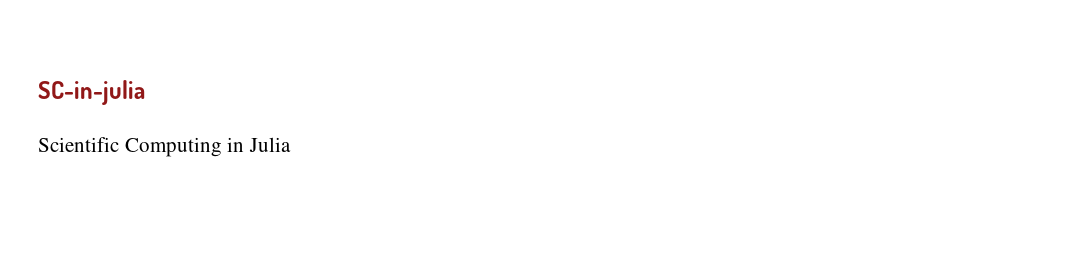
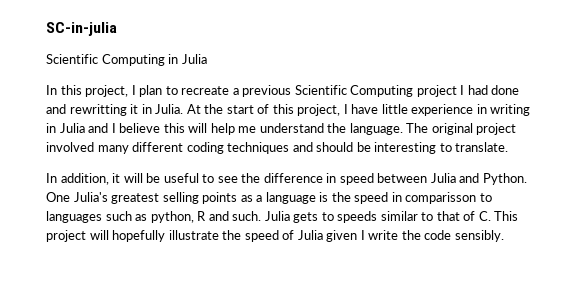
(292, 144) none -> [46,85,520,97] [46,104,531,116] [46,123,517,135] [46,142,509,154] [46,173,527,185] [46,192,492,204] [46,211,519,223] [46,230,504,242] // In this project, I plan to recreate a previous Scientific Computing project I had done and rewritting it in Julia. At the start of this project, I have little experience in writing in Julia and I believe this will help me understand the language. The original project involved many different coding techniques and should be interesting to translate. // In addition, it will be useful to see the difference in speed between Julia and Python. One Julia's greatest selling points as a language is the speed in comparisson to languages such as python, R and such. Julia gets to speeds similar to that of C. This project will hopefully illustrate the speed of Julia given I write the code sensibly.

